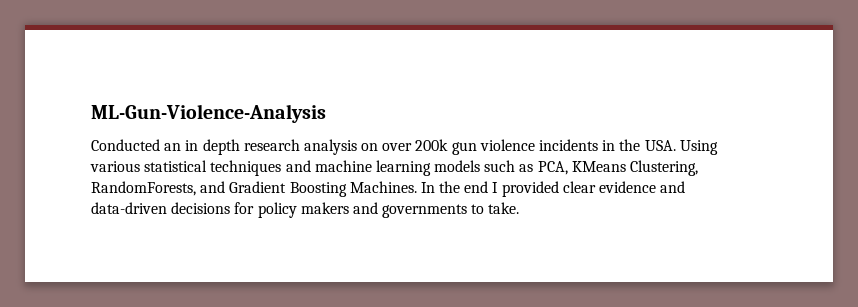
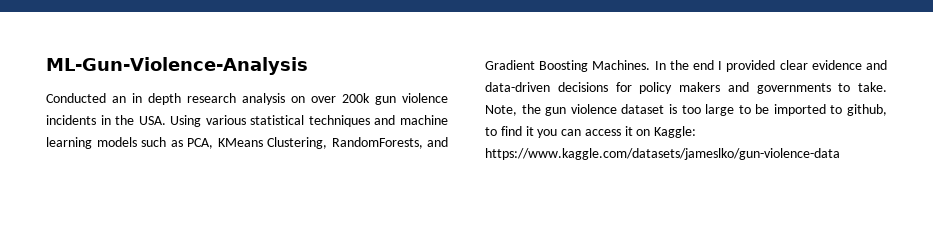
(520, 208) none -> [485,104,887,116] [485,126,697,138] [485,148,840,160] Note, the gun violence dataset is too large to be imported to github, to find it you can access it on Kaggle: https://www.kaggle.com/datasets/jameslko/gun-violence-data

